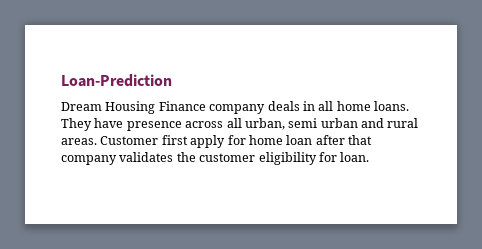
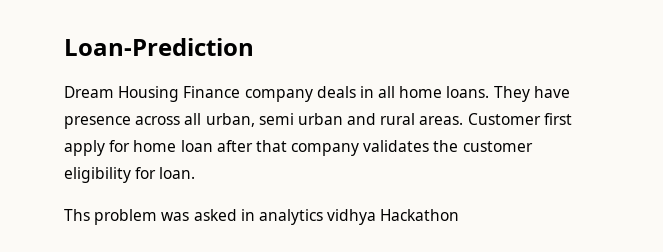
(370, 157) none -> [64,209,460,225] // Ths problem was asked in analytics vidhya Hackathon

